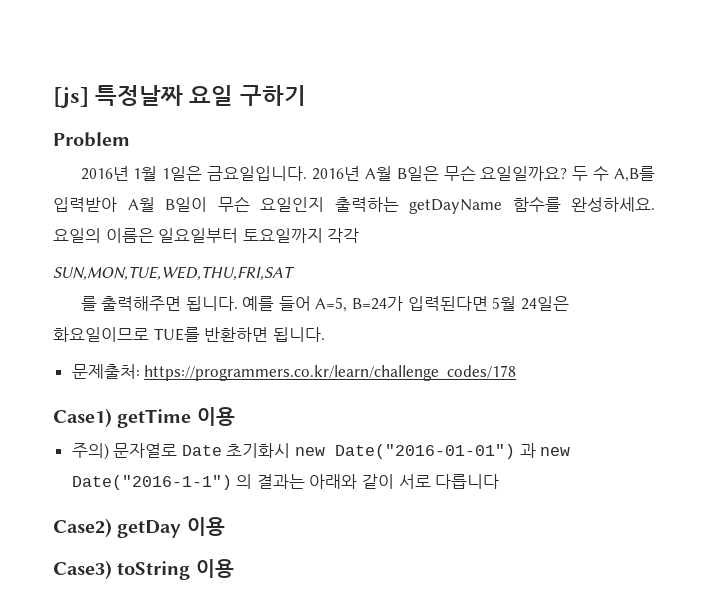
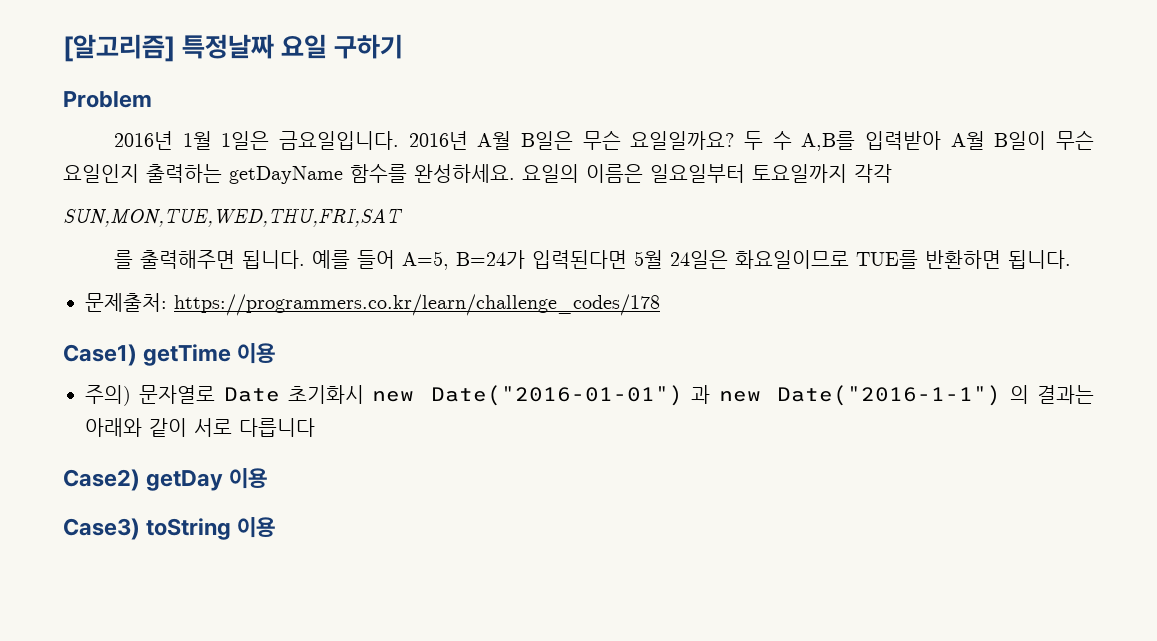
[53,87,89,108] [js] -> [63,34,175,62] [알고리즘]

